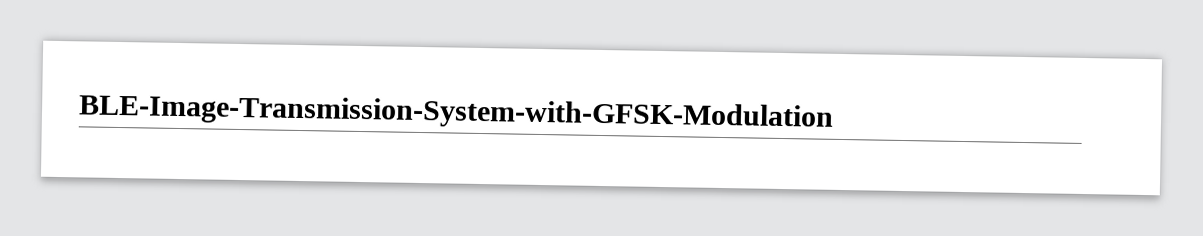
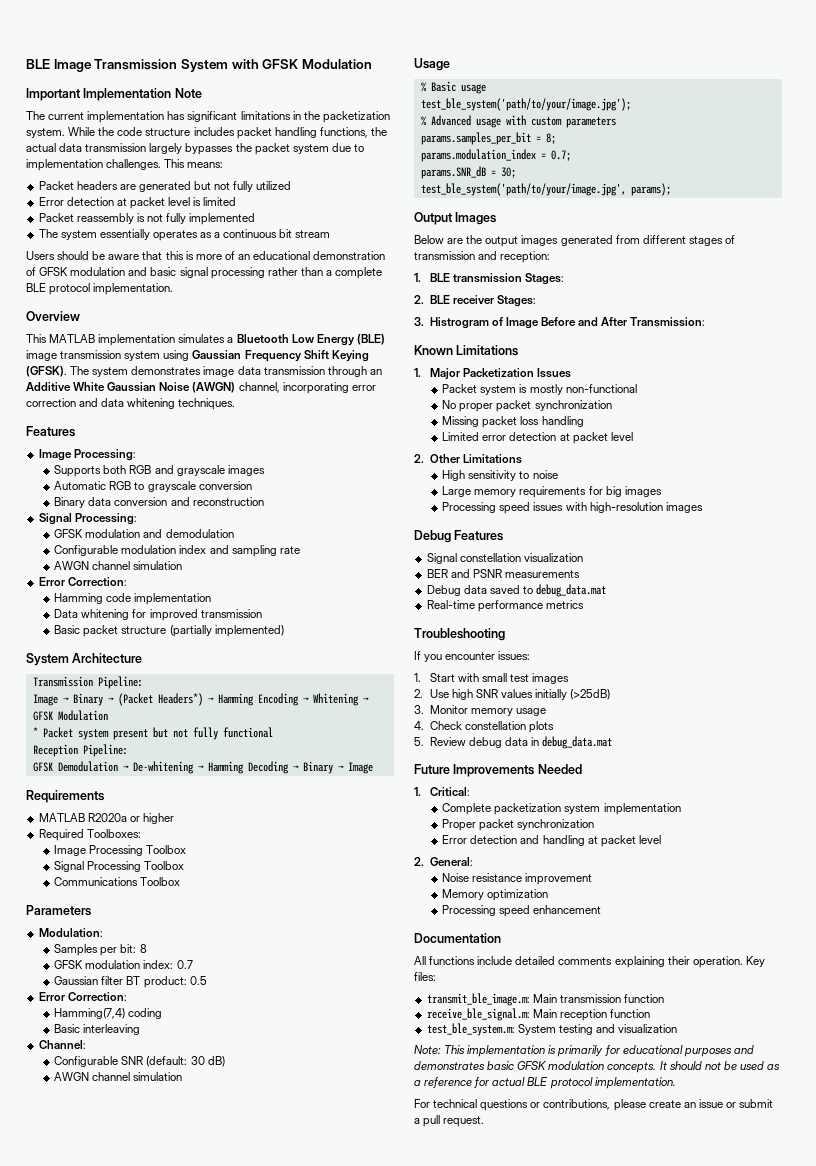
[78,93,834,133] BLE-Image-Transmission-System-with-GFSK-Modulation -> [26,59,372,72] [26,88,202,101] [26,111,390,123] [26,127,387,139] [26,143,364,155] [26,159,224,171] [38,181,292,192] [38,197,237,209] [38,213,256,225] [38,229,331,241] [26,251,386,260] [26,267,383,279] [26,283,174,295] [26,311,80,321] [26,334,385,346] [26,350,369,362] [26,366,382,377] [26,382,376,394] [26,398,236,410] [26,426,75,437] [38,449,136,461] [54,465,265,477] [54,481,252,492] [54,497,264,508] [38,513,137,525] [54,529,234,538] [54,545,300,557] [54,561,183,570] [38,577,127,586] [54,593,212,605] [54,609,262,621] [54,625,284,637] [26,653,143,666] [32,676,143,689] [32,693,369,706] [32,710,108,721] [32,727,273,740] [32,744,128,757] [32,761,373,774] [26,790,104,803] [38,813,174,824] [38,829,141,841] [54,845,187,856] [54,861,185,872] [54,877,181,886] [26,905,91,916] [38,928,103,937] [54,944,147,956] [54,960,193,969] [54,976,207,988] [38,992,127,1001] [54,1008,163,1019] [54,1024,141,1035] [38,1040,86,1049] [54,1056,225,1067] [54,1072,183,1081] [414,58,450,71] [420,81,486,94] [420,98,631,111] [420,115,616,128] [420,132,556,145] [420,149,571,162] [420,166,516,179] [420,183,671,196] [414,212,497,225] [414,235,735,247] [414,251,551,263] [414,273,564,285] [414,295,536,307] [414,317,706,329] [414,345,519,356] [414,368,571,380] [442,384,637,395] [442,400,612,412] [442,416,584,428] [442,432,633,444] [414,454,522,464] [442,470,558,481] [442,486,662,498] [442,502,703,514] [414,530,504,543] [426,553,583,564] [426,569,580,578] [426,584,607,597] [426,600,584,612] [414,628,505,641] [414,651,531,662] [414,673,570,684] [414,689,611,700] [414,705,546,716] [414,721,554,733] [414,736,613,749] [414,764,582,777] [414,787,470,796] [442,803,681,815] [442,819,595,831] [442,835,661,847] [414,857,473,866] [442,873,593,885] [442,889,549,901] [442,905,602,917] [414,933,501,943] [414,956,765,968] [414,972,436,981] [426,993,664,1006] [426,1008,650,1021] [426,1023,678,1036] [414,1045,754,1057] [414,1061,781,1073] [414,1077,676,1089] [414,1099,774,1111] [414,1115,485,1127] BLE Image Transmission System with GFSK Modulation // Important Implementation Note // The current implementation has significant limitations in the packetization system. While the code structure includes packet handling functions, the actual data transmission largely bypasses the packet system due to implementation challenges. This means: // Packet headers are generated but not fully utilized // Error detection at packet level is limited // Packet reassembly is not fully implemented // The system essentially operates as a continuous bit stream // Users should be aware that this is more of an educational demonstration of GFSK modulation and basic signal processing rather than a complete BLE protocol implementation. // Overview // This MATLAB implementation simulates a Bluetooth Low Energy (BLE) image transmission system using Gaussian Frequency Shift Keying (GFSK). The system demonstrates image data transmission through an Additive White Gaussian Noise (AWGN) channel, incorporating error correction and data whitening techniques. // Features // Image Processing: // Supports both RGB and grayscale images // Automatic RGB to grayscale conversion // Binary data conversion and reconstruction // Signal Processing: // GFSK modulation and demodulation // Configurable modulation index and sampling rate // AWGN channel simulation // Error Correction: // Hamming code implementation // Data whitening for improved transmission // Basic packet structure (partially implemented) // System Architecture // Transmission Pipeline: // Image → Binary → (Packet Headers*) → Hamming Encoding → Whitening → GFSK Modulation // * Packet system present but not fully functional // Reception Pipeline: // GFSK Demodulation → De-whitening → Hamming Decoding → Binary → Image // Requirements // MATLAB R2020a or higher // Required Toolboxes: // Image Processing Toolbox // Signal Processing Toolbox // Communications Toolbox // Parameters // Modulation: // Samples per bit: 8 // GFSK modulation index: 0.7 // Gaussian filter BT product: 0.5 // Error Correction: // Hamming(7,4) coding // Basic interleaving // Channel: // Configurable SNR (default: 30 dB) // AWGN channel simulation // Usage // % Basic usage // test_ble_system('path/to/your/image.jpg'); // % Advanced usage with custom parameters // params.samples_per_bit = 8; // params.modulation_index = 0.7; // params.SNR_dB = 30; // test_ble_system('path/to/your/image.jpg', params); // Output Images // Below are the output images generated from different stages of transmission and reception: // 1. BLE transmission Stages: // 2. BLE receiver Stages: // 3. Histrogram of Image Before and After Transmission: // Known Limitations // 1. Major Packetization Issues // Packet system is mostly non-functional // No proper packet synchronization // Missing packet loss handling // Limited error detection at packet level // 2. Other Limitations // High sensitivity to noise // Large memory requirements for big images // Processing speed issues with high-resolution images // Debug Features // Signal constellation visualization // BER and PSNR measurements // Debug data saved to debug_data.mat // Real-time performance metrics // Troubleshooting // If you encounter issues: // 1. Start with small test images // 2. Use high SNR values initially (>25dB) // 3. Monitor memory usage // 4. Check constellation plots // 5. Review debug data in debug_data.mat // Future Improvements Needed // 1. Critical: // Complete packetization system implementation // Proper packet synchronization // Error detection and handling at packet level // 2. General: // Noise resistance improvement // Memory optimization // Processing speed enhancement // Documentation // All functions include detailed comments explaining their operation. Key files: // transmit_ble_image.m: Main transmission function // receive_ble_signal.m: Main reception function // test_ble_system.m: System testing and visualization // Note: This implementation is primarily for educational purposes and demonstrates basic GFSK modulation concepts. It should not be used as a reference for actual BLE protocol implementation. // For technical questions or contributions, please create an issue or submit a pull request.

